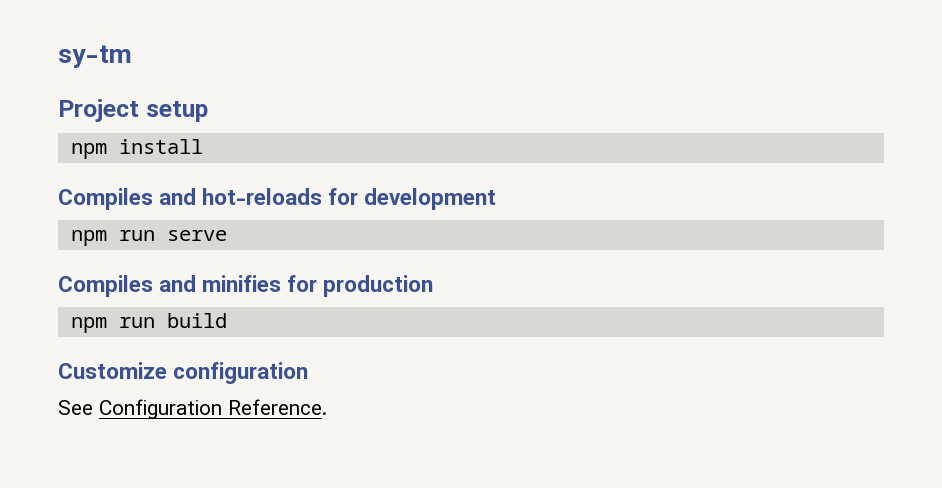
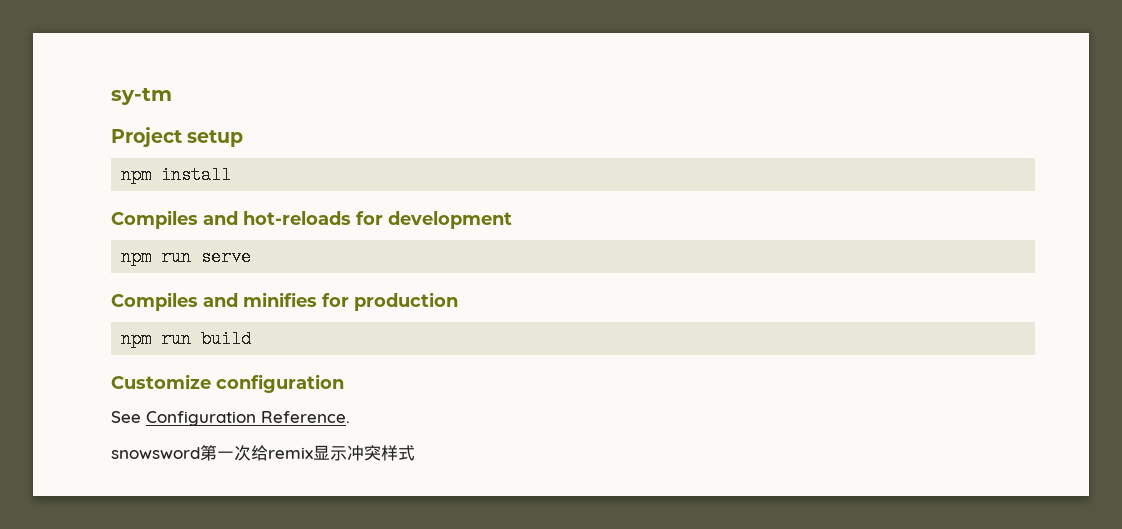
(327, 407) none -> [111,445,415,461] // snowsword第一次给remix显示冲突样式

